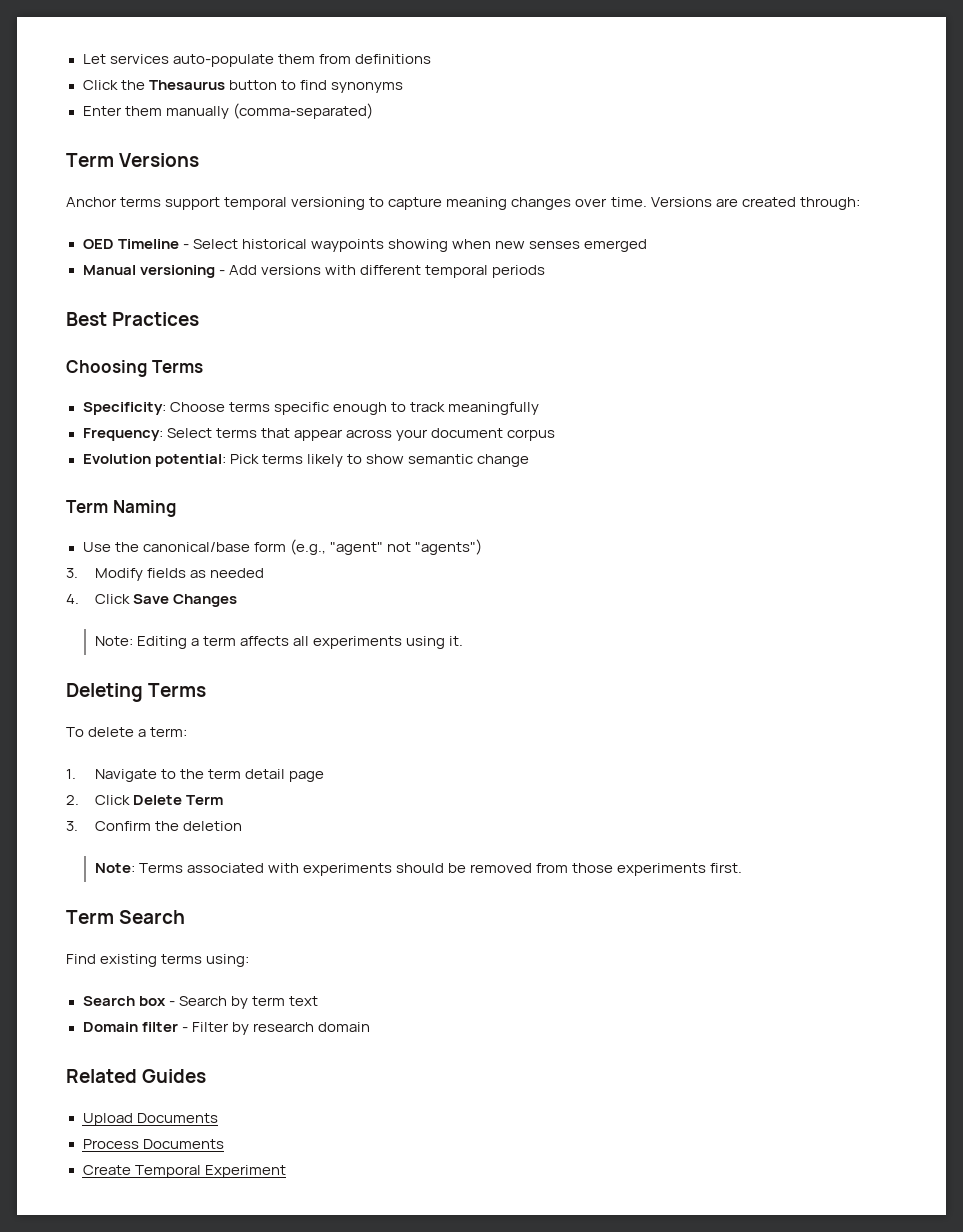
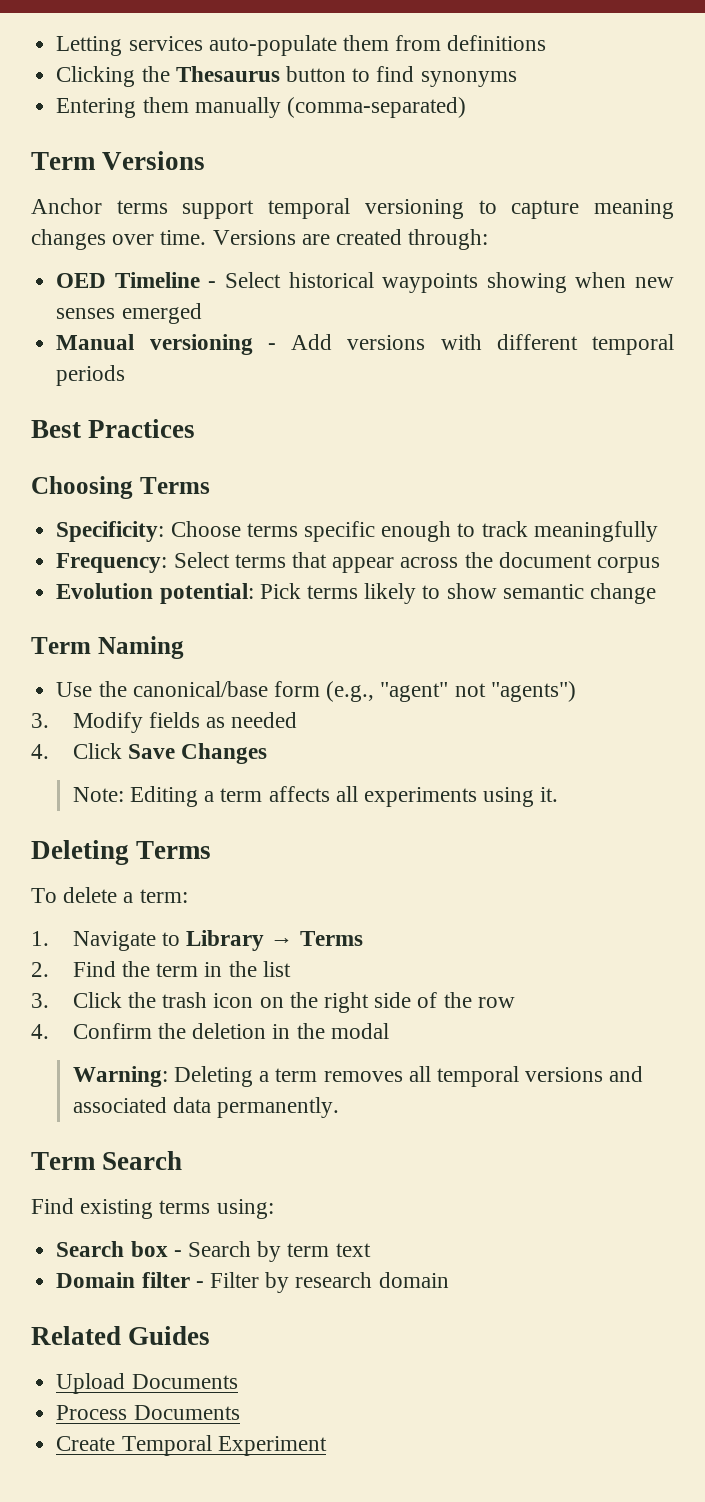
[82,54,106,64] Let -> [56,36,123,56] Letting
[82,80,118,90] Click -> [56,66,136,87] Clicking
[82,106,122,116] Enter -> [56,98,137,118] Entering
[395,429,428,441] your -> [464,552,493,568] the
[179,769,324,782] [66,795,223,805] [66,821,242,831] [94,863,743,876] the term detail page // 2. Click Delete Term // 3. Confirm the deletion // Note: Terms associated with experiments should be removed from those experiments first. -> [186,930,363,951] [31,961,291,977] [31,992,515,1013] [31,1023,389,1039] [72,1066,644,1087] [72,1097,340,1118] Library → Terms // 2. Find the term in the list // 3. Click the trash icon on the right side of the row // 4. Confirm the deletion in the modal // Warning: Deleting a term removes all temporal versions and associated data permanently.

